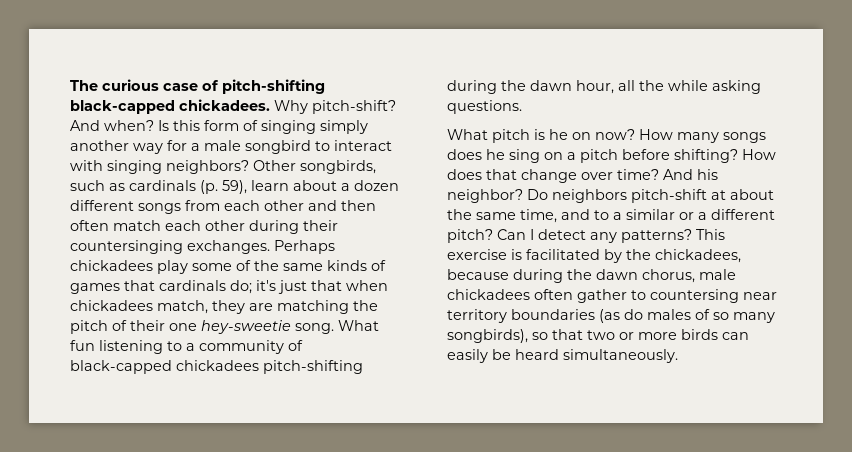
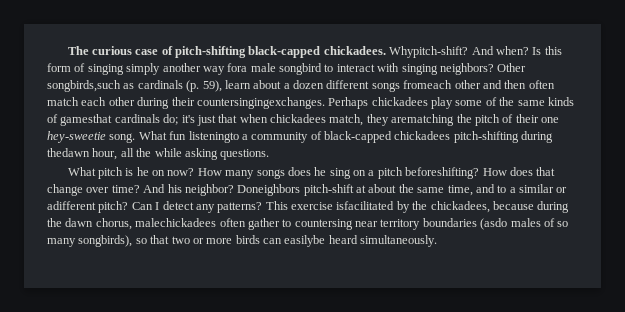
[274,100,396,114] Why pitch-shift? -> [389,46,469,58] Whypitch-shift?
[167,140,200,151] for a -> [227,63,248,72] fora
[300,160,376,174] [70,180,105,191] songbirds, such -> [47,80,121,92] songbirds,such
[185,200,260,211] from each -> [403,80,453,89] fromeach
[70,240,270,254] countersinging exchanges. -> [196,97,325,109] countersingingexchanges.
[70,280,155,294] games that -> [60,114,113,126] gamesthat
[249,300,349,314] are matching -> [391,114,455,126] arematching
[99,340,182,354] listening to -> [188,131,239,143] listeningto
[501,80,572,91] the dawn -> [47,148,90,157] thedawn
[622,149,738,163] before shifting? -> [405,167,480,179] beforeshifting?
[527,189,627,203] Do neighbors -> [237,184,301,196] Doneighbors
[698,209,775,220] a different -> [47,201,96,210] adifferent
[511,249,600,260] is facilitated -> [336,201,395,210] isfacilitated
[699,269,736,280] [447,289,530,300] male chickadees -> [135,218,217,227] malechickadees
[599,309,643,323] (as do -> [480,218,508,230] (asdo
[447,349,511,363] easily be -> [284,235,326,247] easilybe

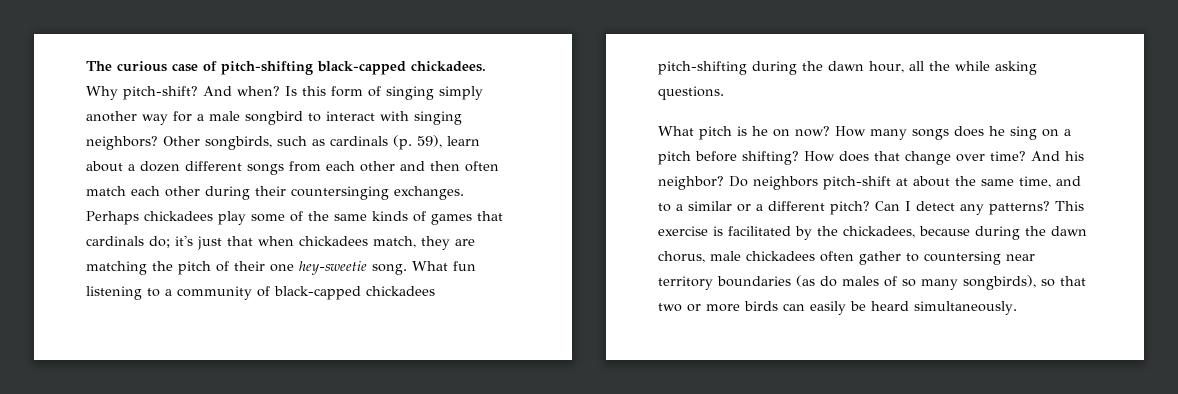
[389,46,469,58] Whypitch-shift? -> [86,86,198,100] Why pitch-shift?
[227,63,248,72] fora -> [173,111,204,122] for a
[47,80,121,92] songbirds,such -> [205,136,307,150] songbirds, such
[403,80,453,89] fromeach -> [289,161,355,172] from each
[196,97,325,109] countersingingexchanges. -> [291,186,464,200] countersinging exchanges.
[60,114,113,126] gamesthat -> [431,211,503,225] games that
[391,114,455,126] arematching -> [455,239,475,246] [86,261,147,275] are matching
[188,131,239,143] listeningto -> [86,286,160,300] listening to
[47,148,90,157] thedawn -> [802,61,864,71] the dawn
[405,167,480,179] beforeshifting? -> [695,151,799,165] before shifting?
[237,184,301,196] Doneighbors -> [729,176,818,190] Do neighbors
[47,201,96,210] adifferent -> [756,201,825,211] a different
[336,201,395,210] isfacilitated -> [713,226,791,236] is facilitated
[135,218,217,227] malechickadees -> [710,251,815,261] male chickadees
[480,218,508,230] (asdo -> [796,275,837,287] (as do
[284,235,326,247] easilybe -> [810,301,866,315] easily be

